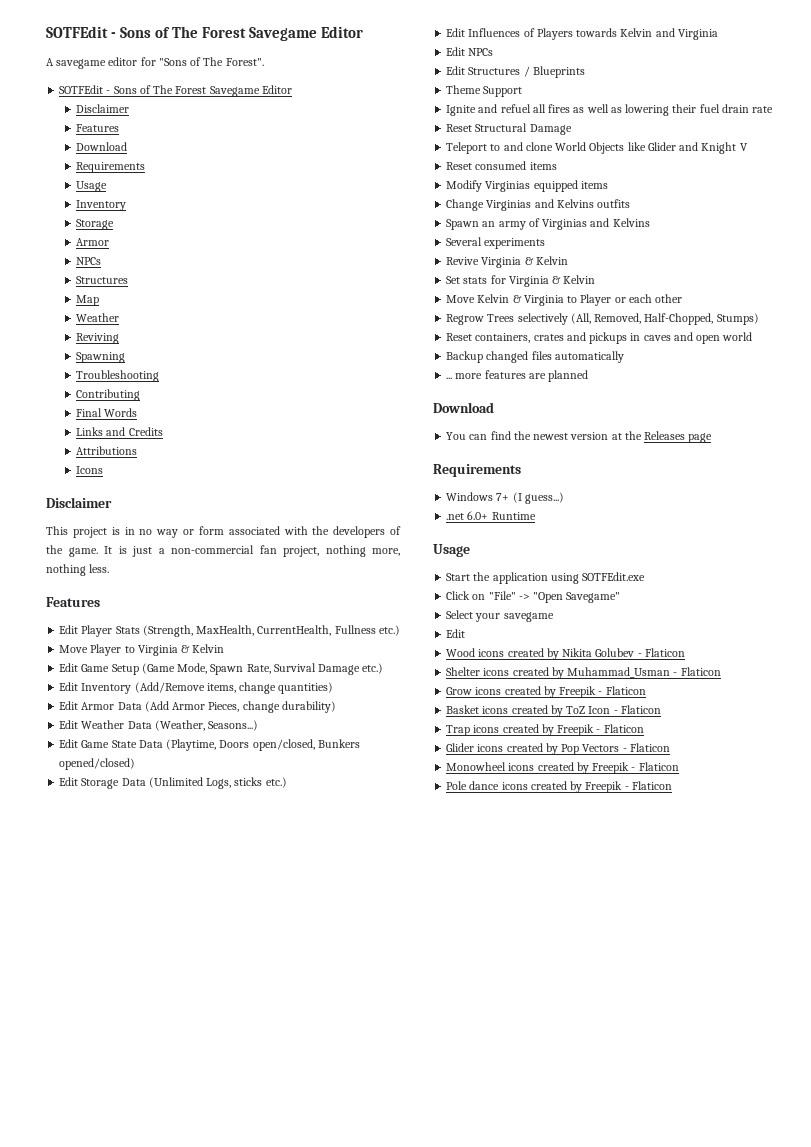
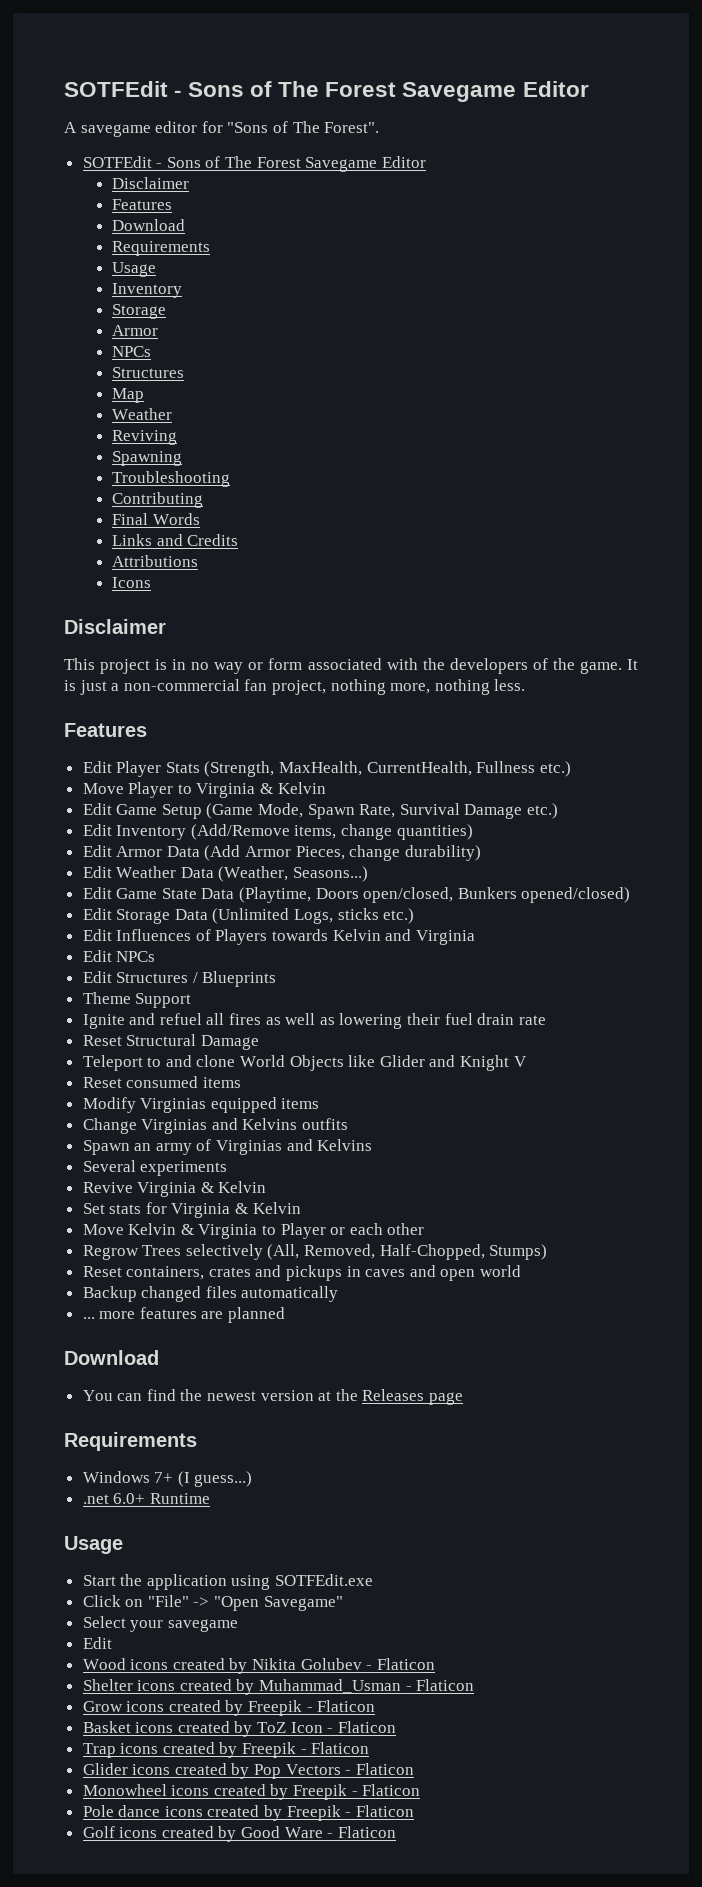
(672, 785) none -> [82,1826,396,1842] // Golf icons created by Good Ware - Flaticon

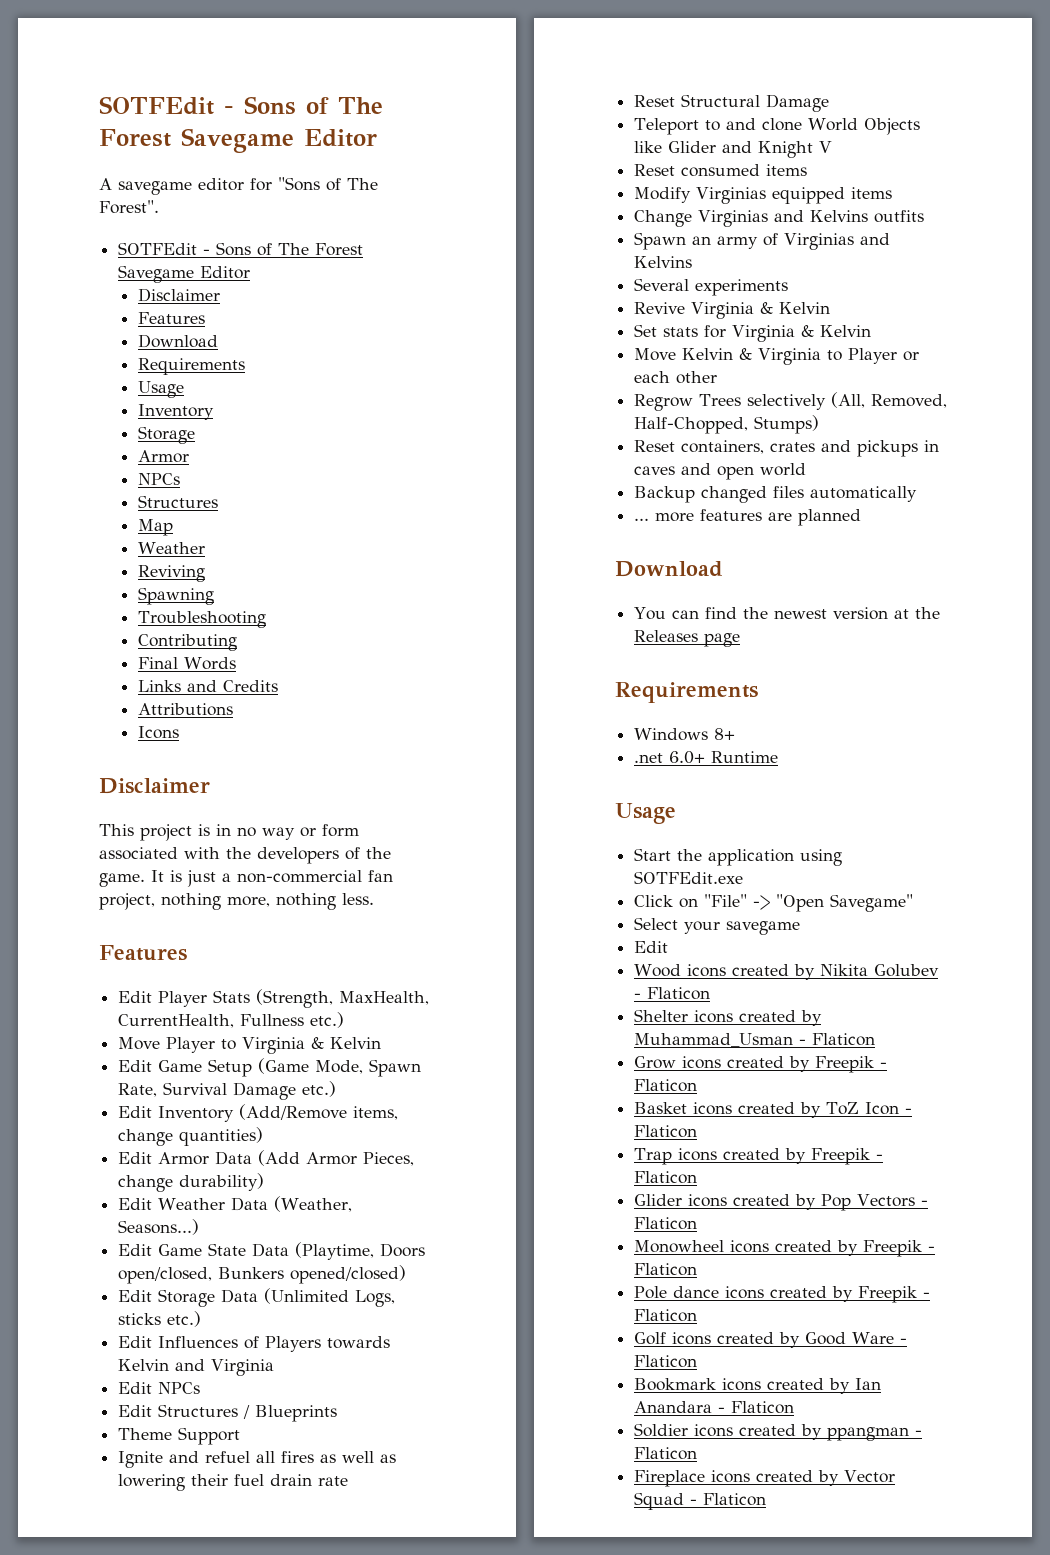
[154,1471,253,1487] 7+ (I guess...) -> [714,728,736,740] 8+
(396, 1832) none -> [634,1378,882,1394] [634,1401,795,1414] [634,1423,923,1441] [634,1447,698,1460] [634,1470,896,1487] [634,1492,767,1510] // Bookmark icons created by Ian Anandara - Flaticon // Soldier icons created by ppangman - Flaticon // Fireplace icons created by Vector Squad - Flaticon

